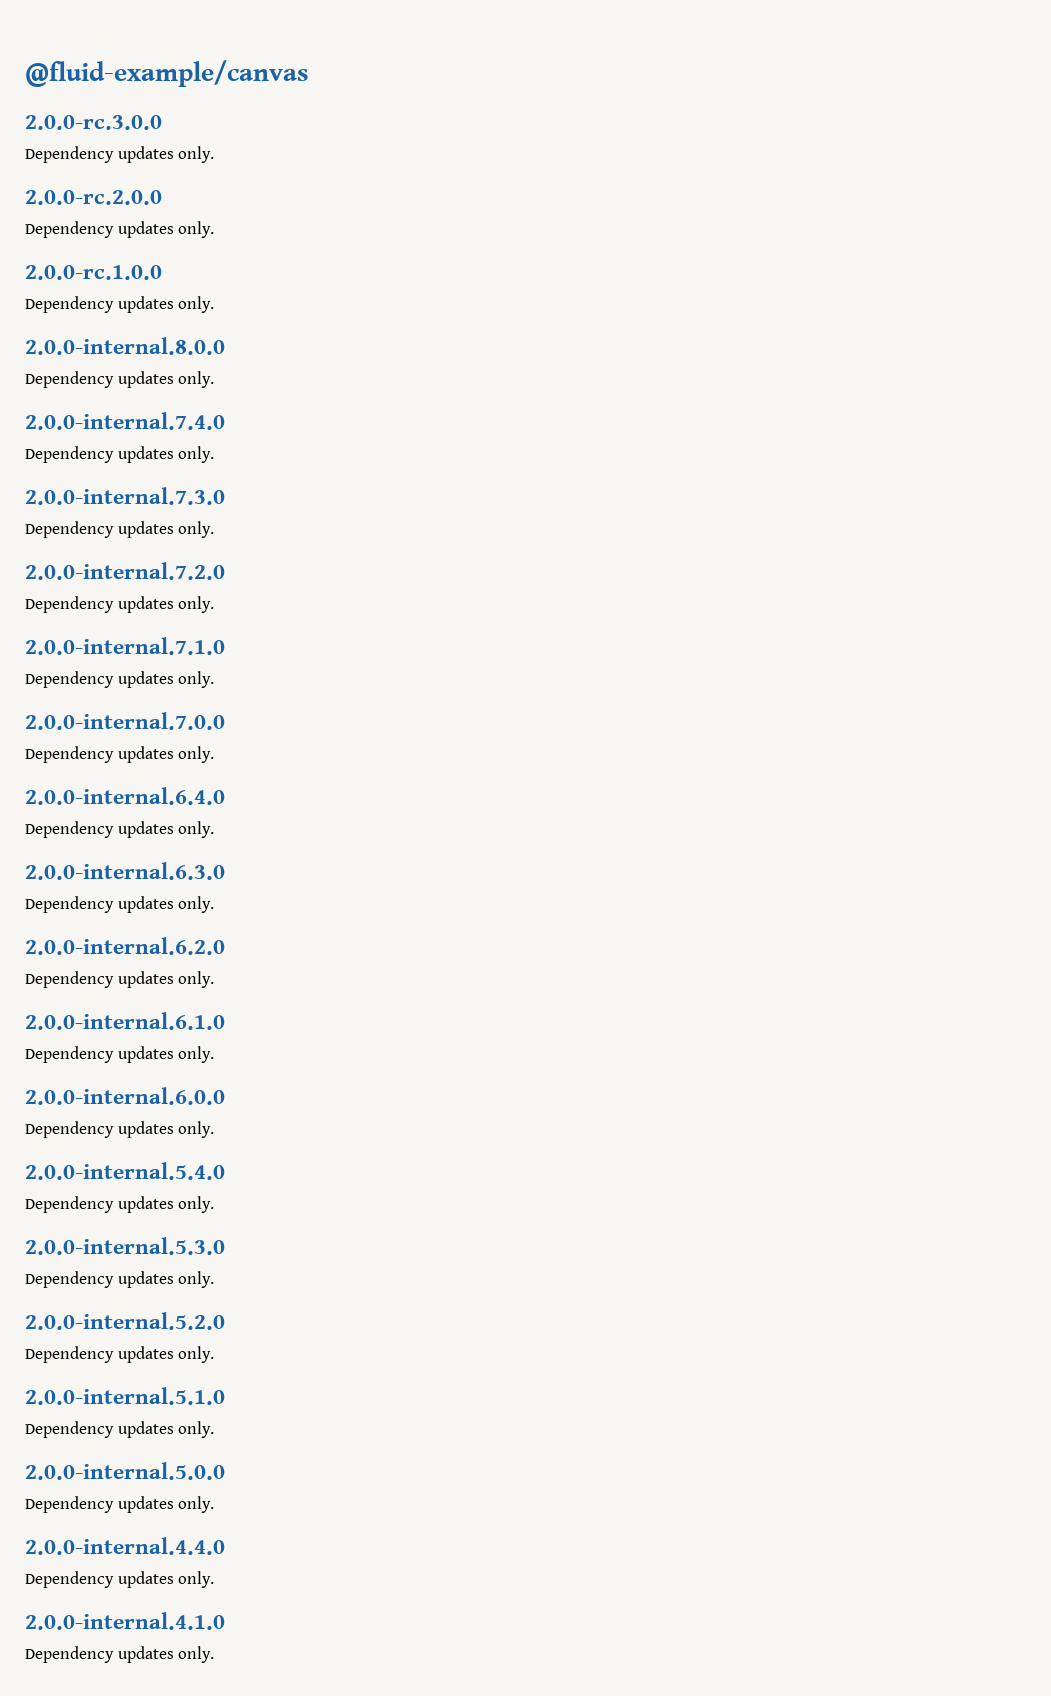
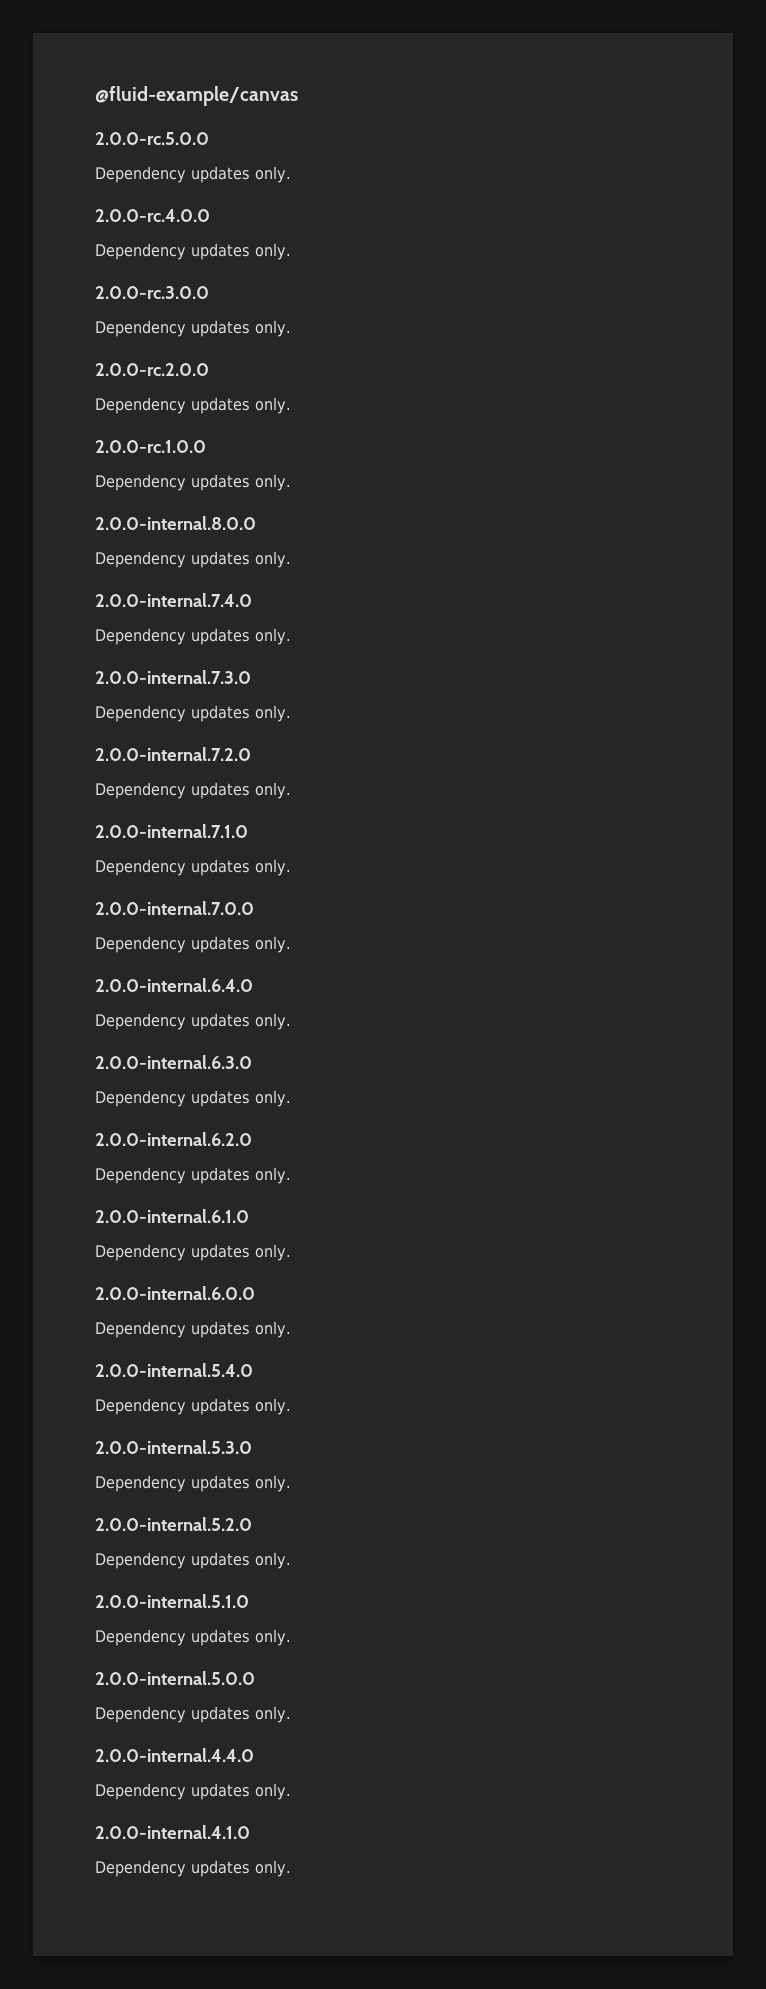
(309, 73) none -> [95,132,209,145] [95,166,291,183] [95,209,210,222] [95,243,291,260] // 2.0.0-rc.5.0.0 // Dependency updates only. // 2.0.0-rc.4.0.0 // Dependency updates only.

